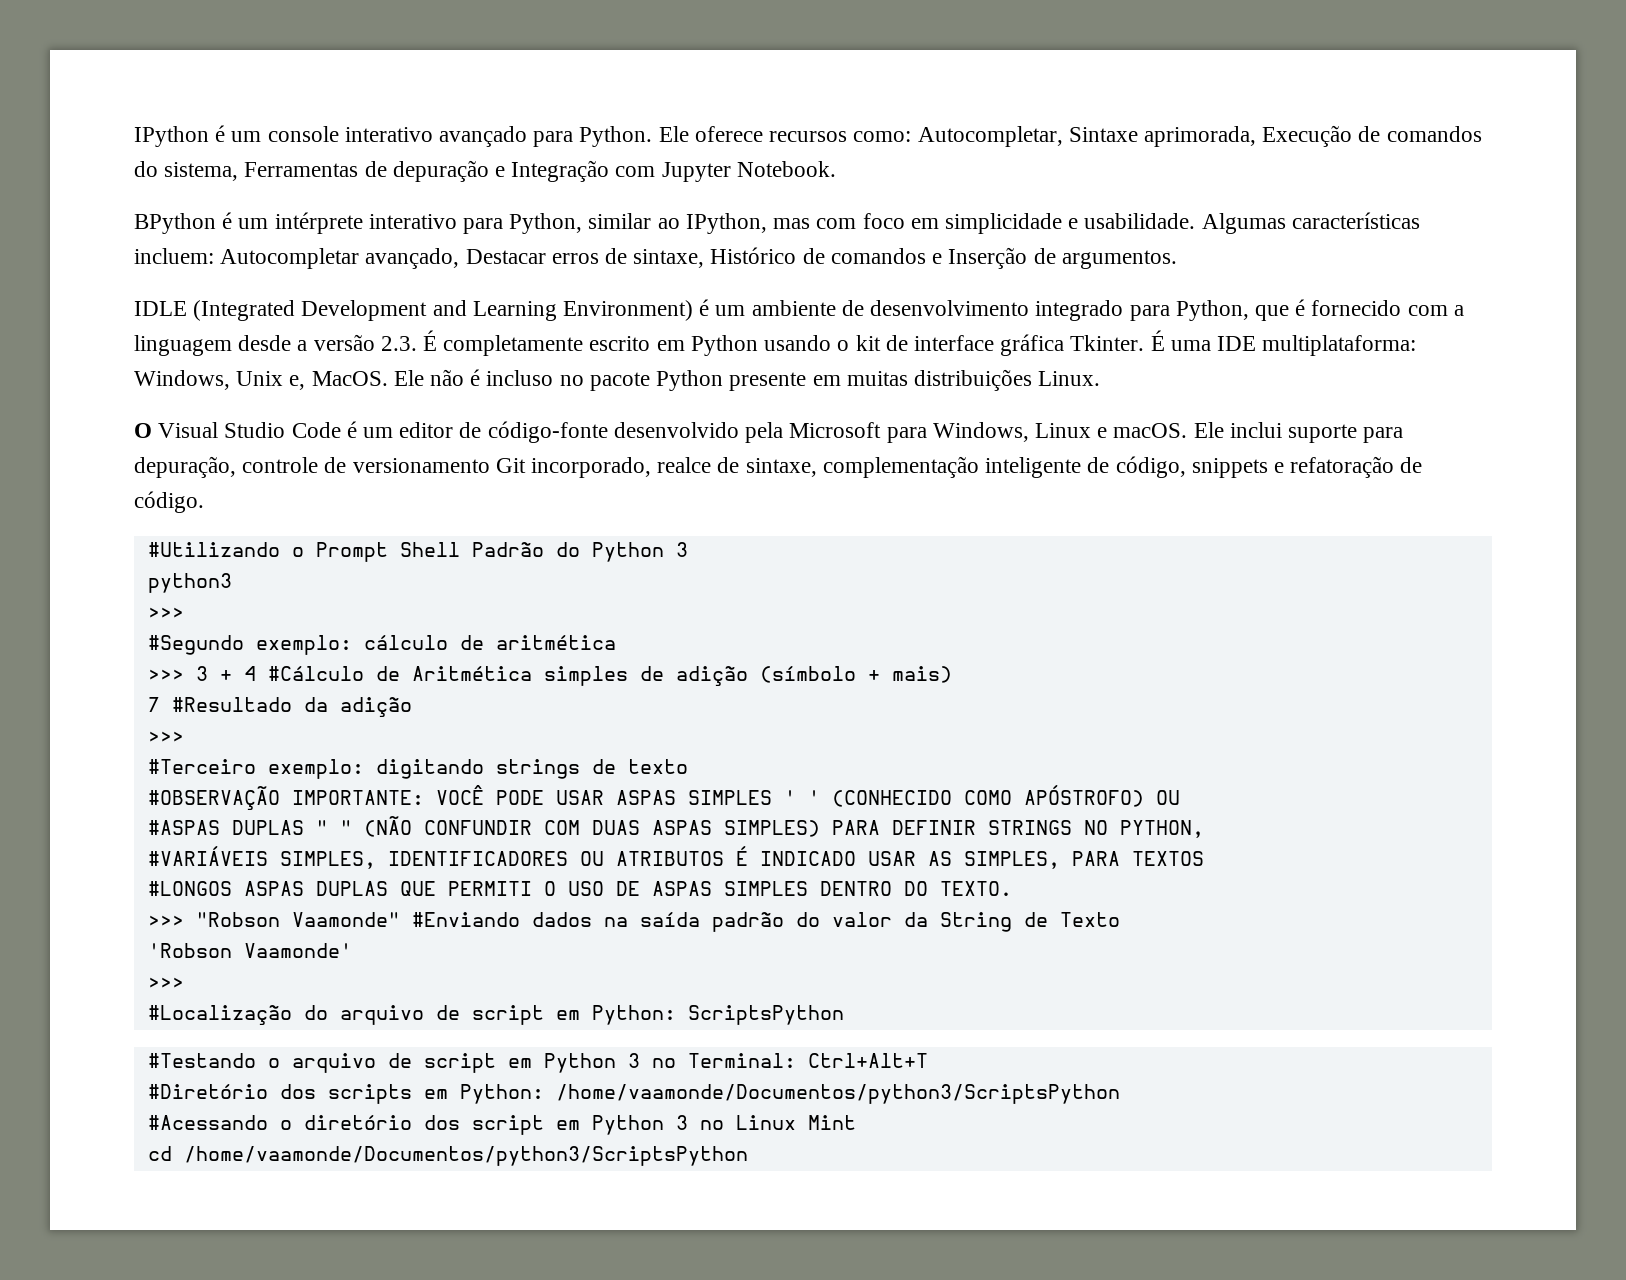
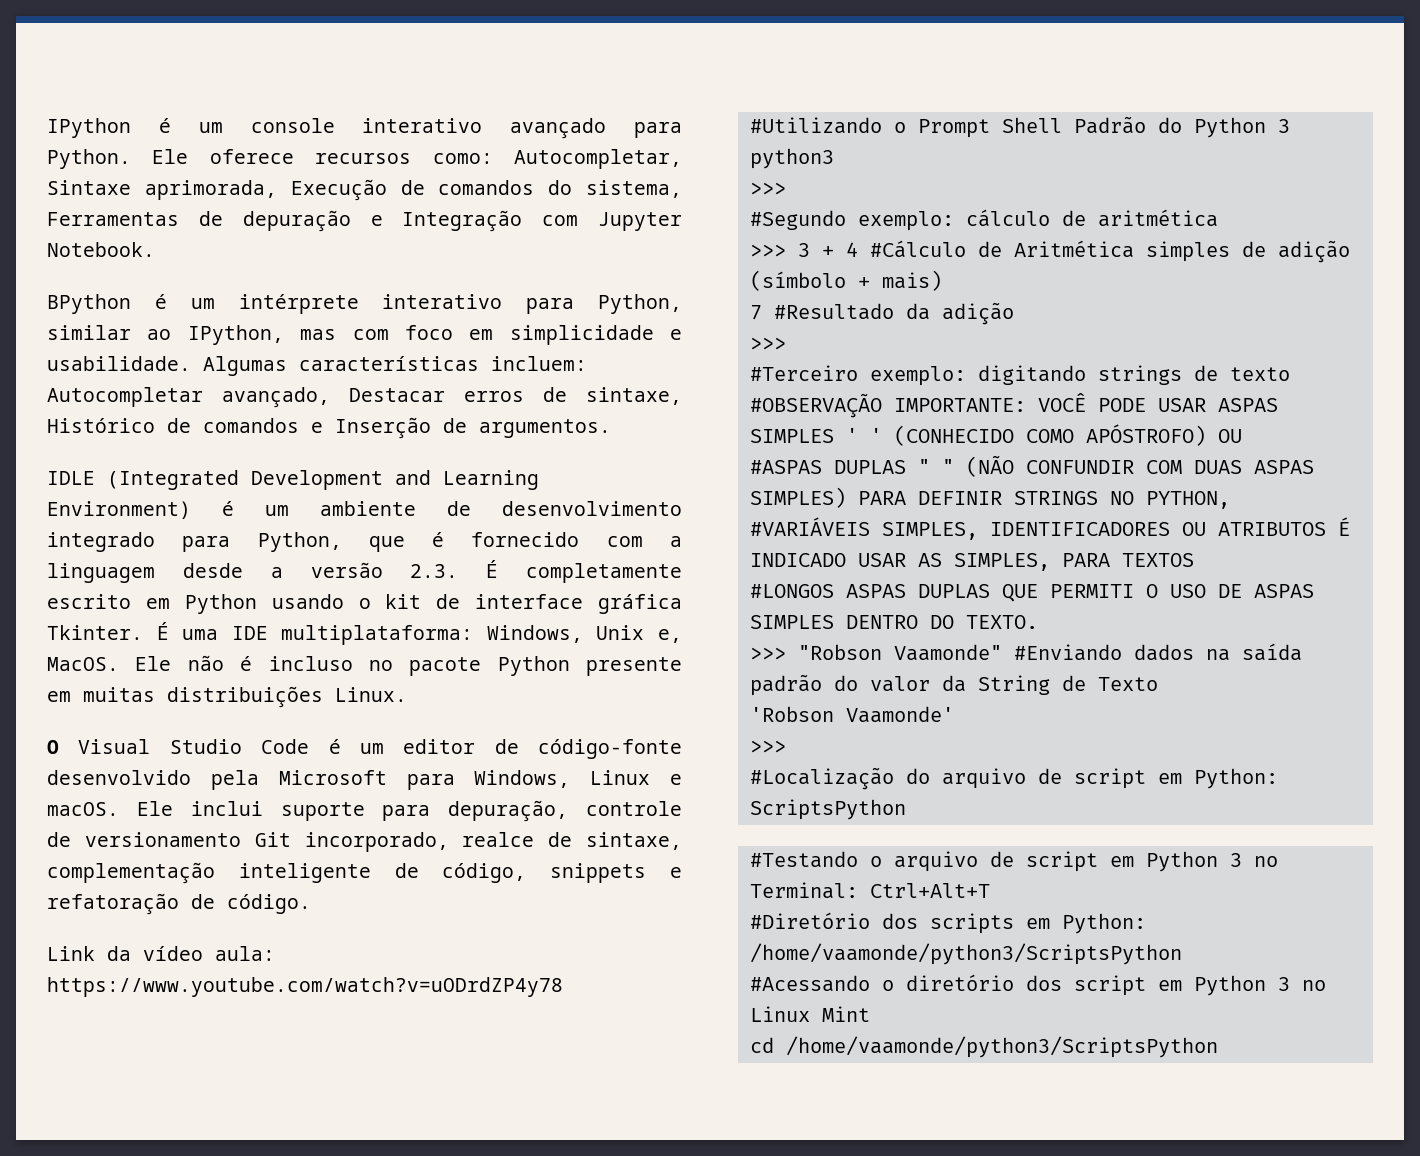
(204, 502) none -> [47,946,275,961] [47,977,563,997] // Link da vídeo aula: https://www.youtube.com/watch?v=uODrdZP4y78
[555,1084,1120,1104] /home/vaamonde/Documentos/python3/ScriptsPython -> [749,943,1182,965] /home/vaamonde/python3/ScriptsPython
[183,1146,748,1166] /home/vaamonde/Documentos/python3/ScriptsPython -> [785,1036,1218,1058] /home/vaamonde/python3/ScriptsPython

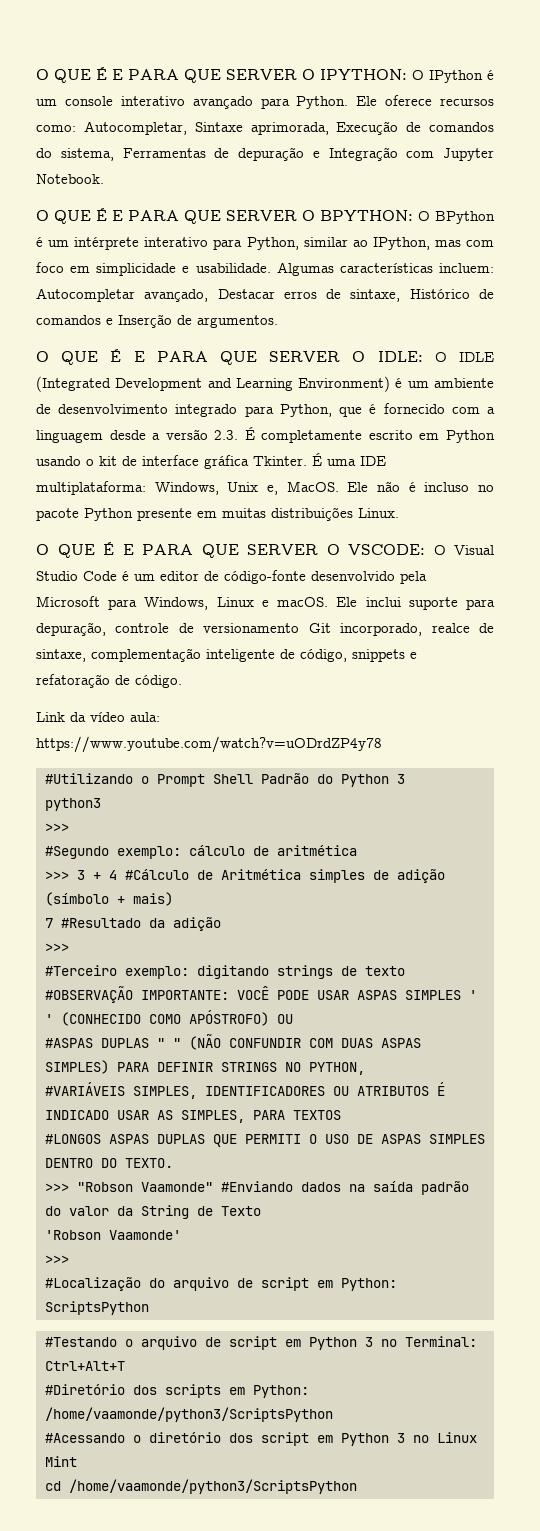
(47, 128) none -> [36,67,424,83] O QUE É E PARA QUE SERVER O IPYTHON: O
(155, 249) none -> [36,208,430,224] O QUE É E PARA QUE SERVER O BPYTHON: O
(611, 428) none -> [36,349,447,365] O QUE É E PARA QUE SERVER O IDLE: O
(59, 747) none -> [57,542,446,558] QUE É E PARA QUE SERVER O VSCODE: O

